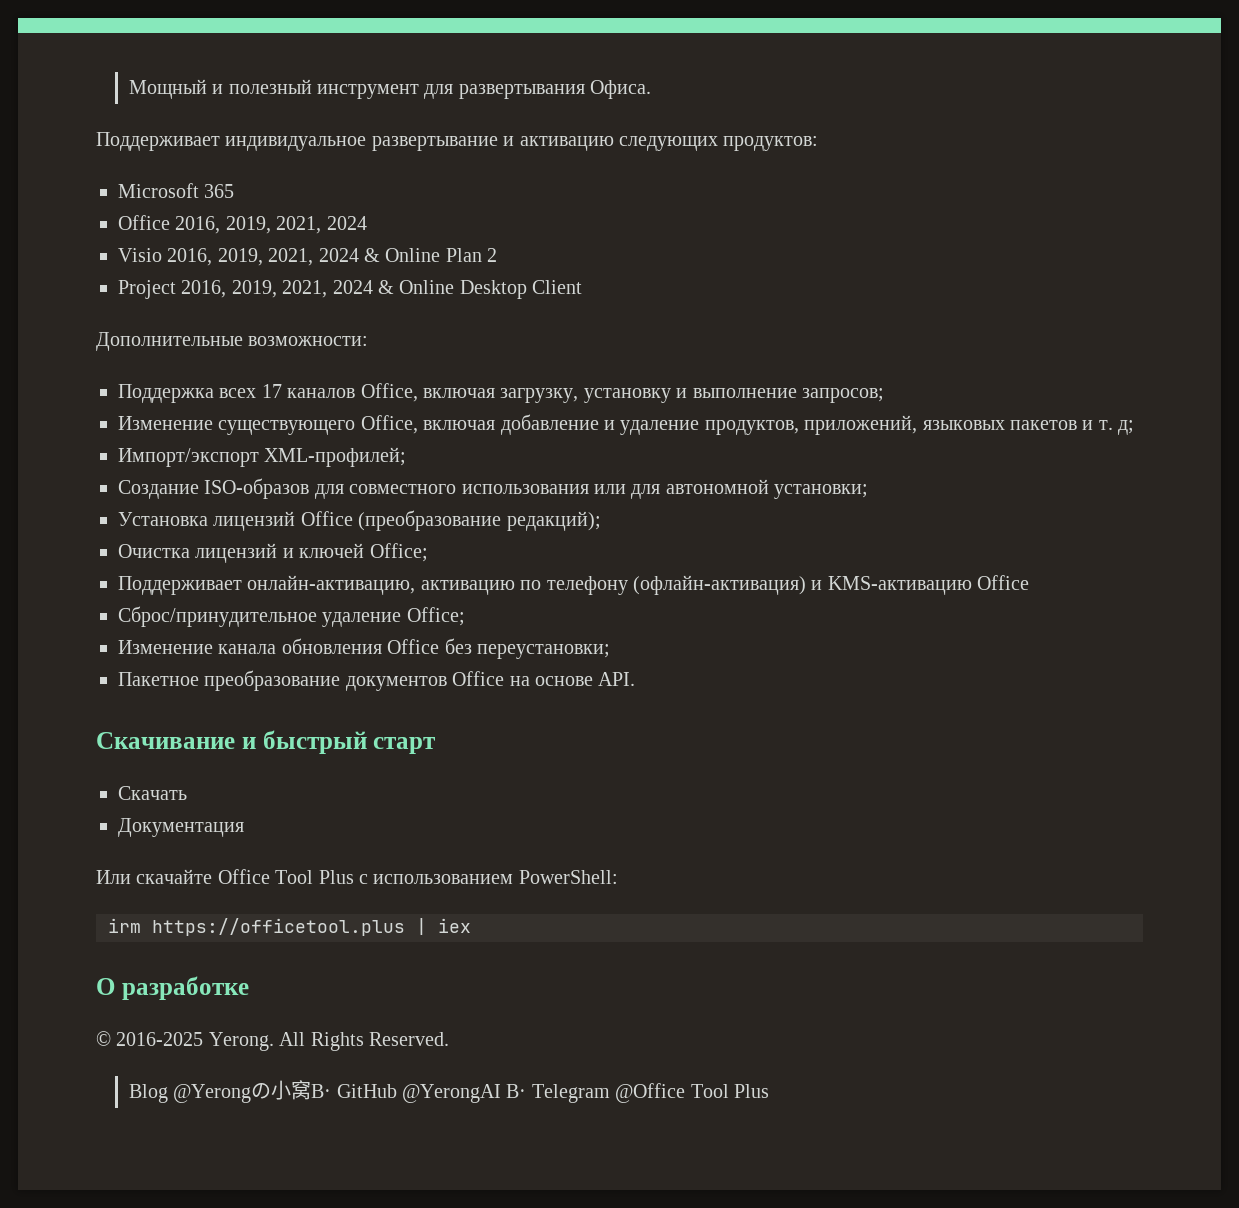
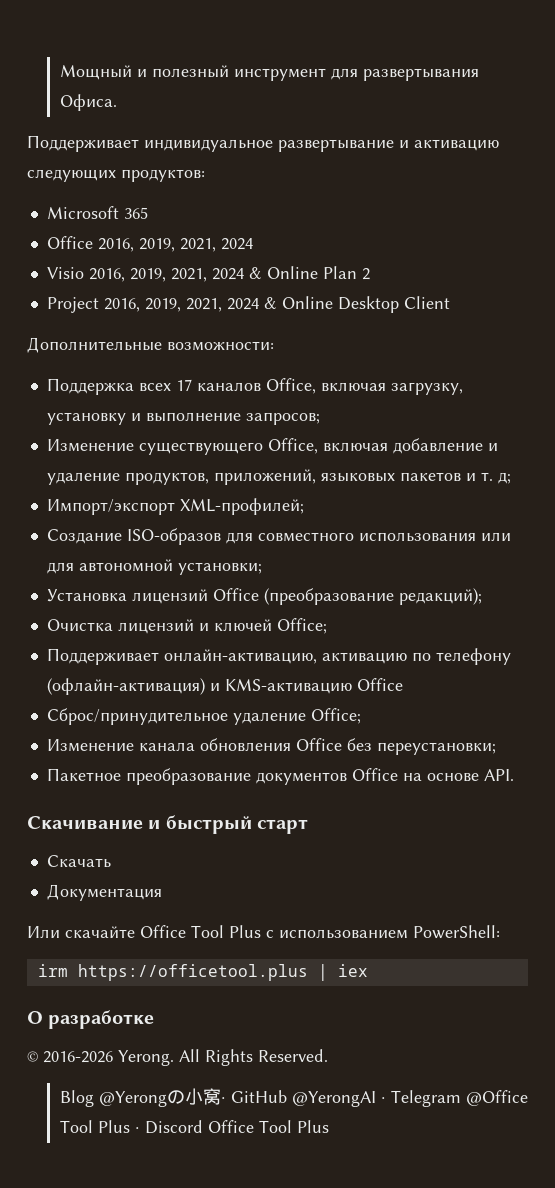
[116,1032,204,1046] 2016-2025 -> [43,1051,113,1063] 2016-2026
[311,1084,332,1098] В· -> [220,1097,226,1103] ·
[506,1084,527,1098] В· -> [380,1097,386,1103] ·
(770, 1091) none -> [134,1120,329,1134] · Discord Office Tool Plus

